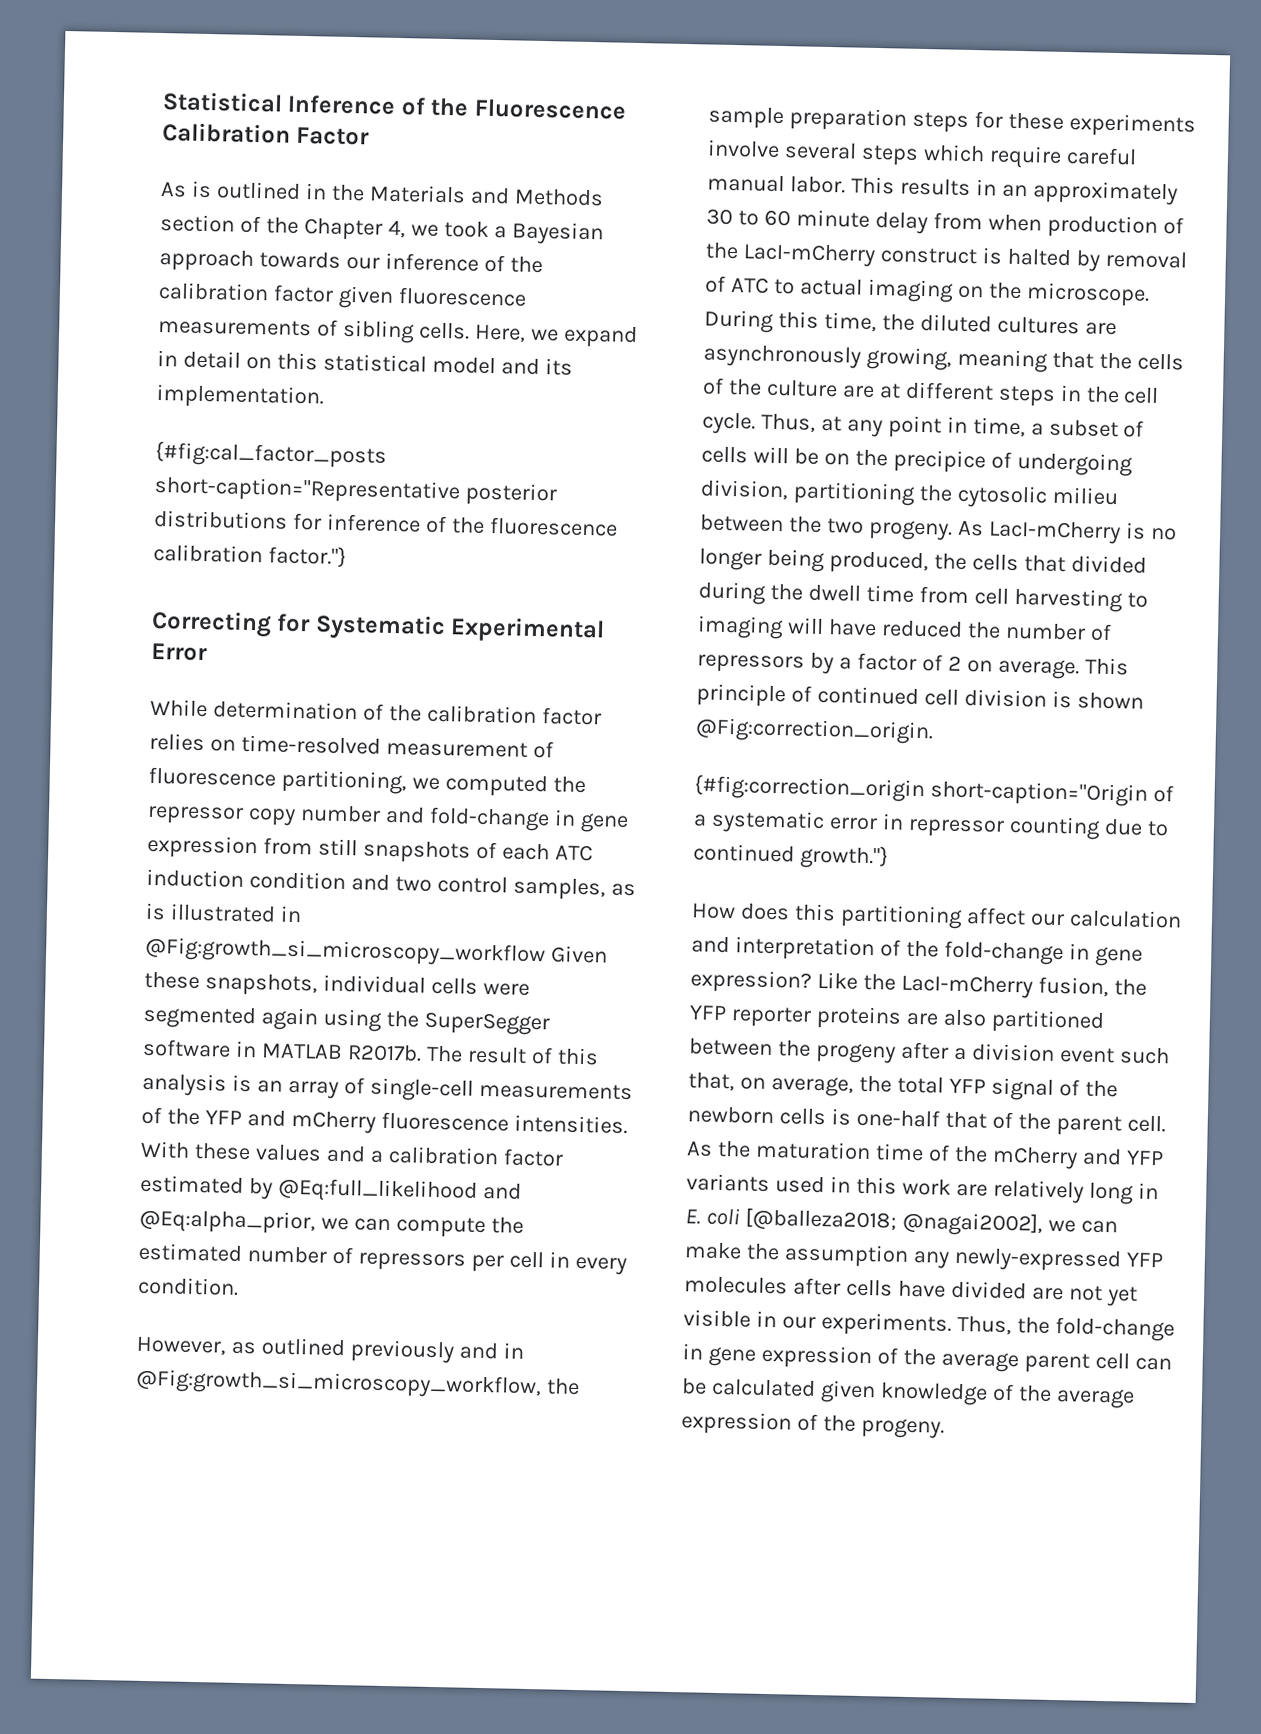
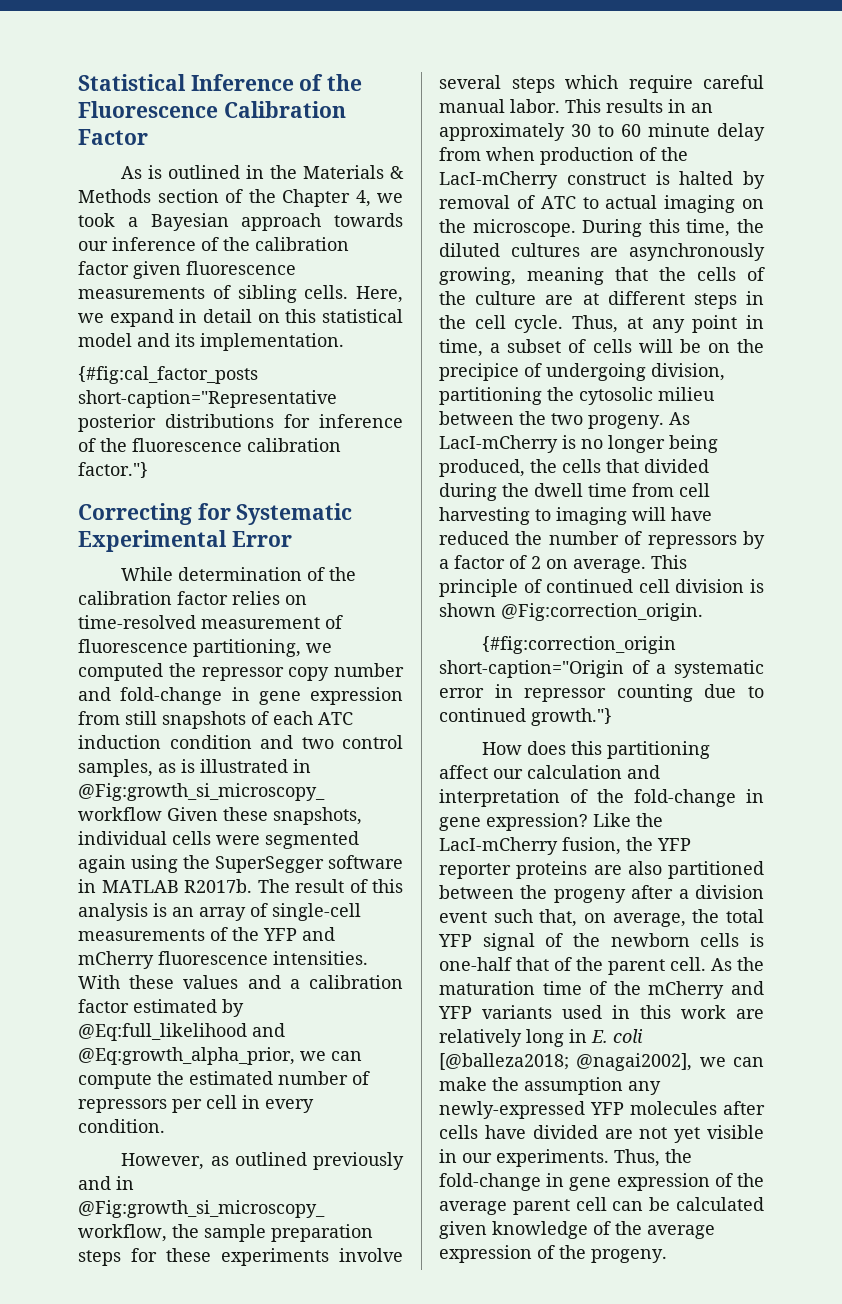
[469,187,510,205] and -> [390,166,404,179] &
[139,1208,316,1235] @Eq:alpha_prior, -> [78,1047,295,1065] @Eq:growth_alpha_prior,

